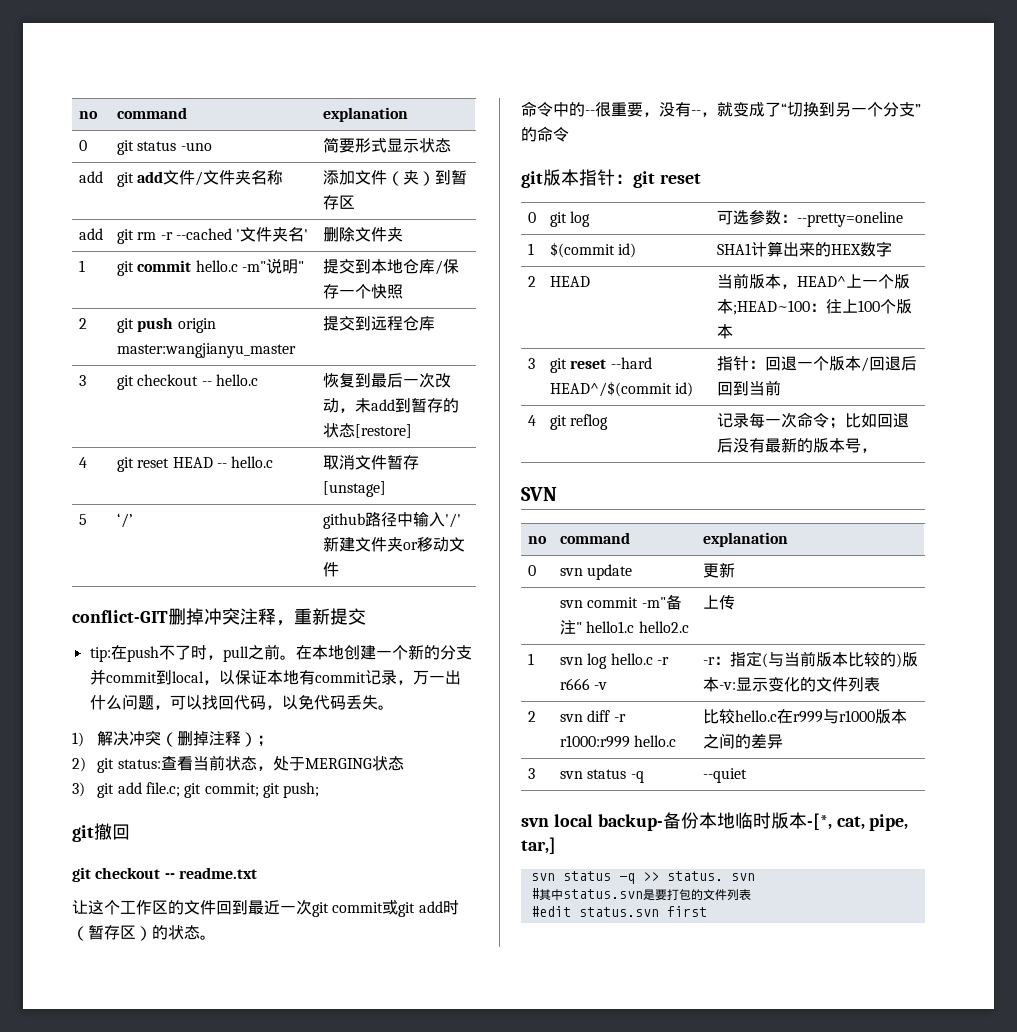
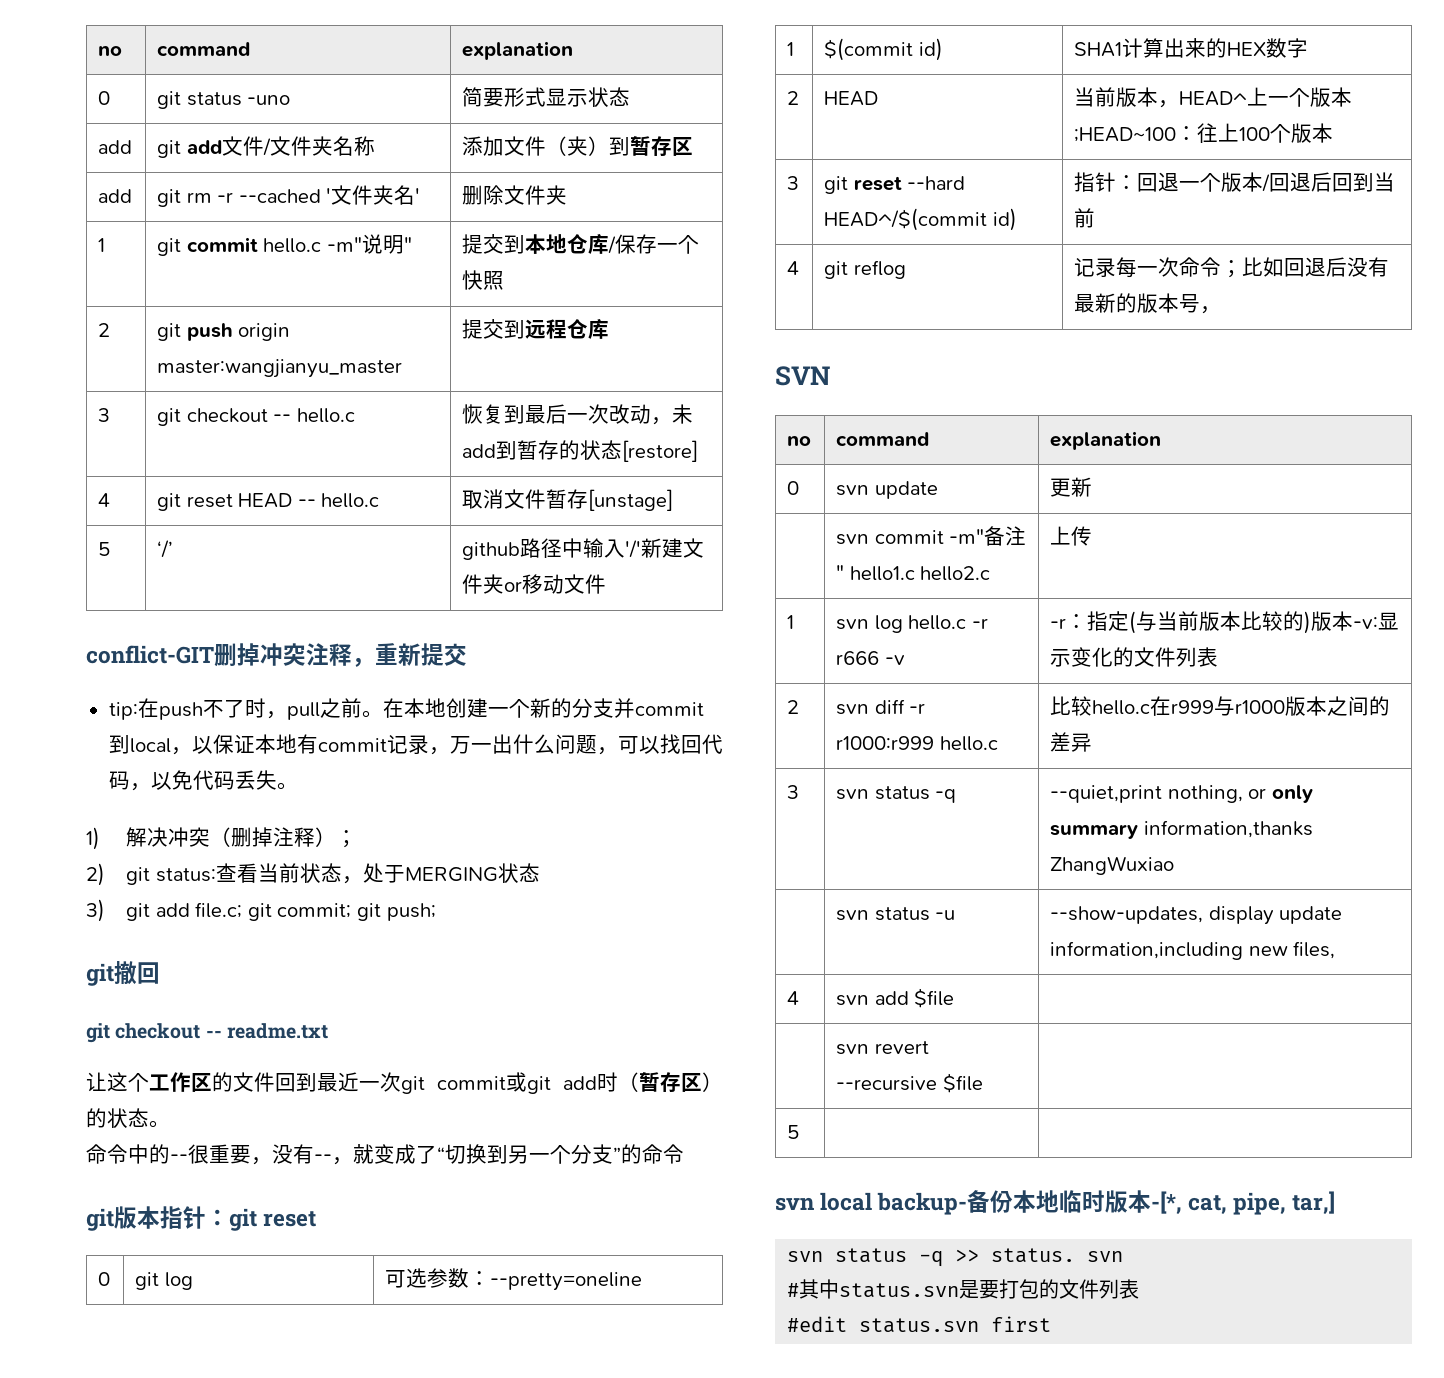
[702,768,747,783] --quiet -> [1050,785,1313,803] [1050,820,1313,839] [1050,856,1175,875] [836,907,956,921] [1050,906,1343,925] [1050,941,1336,960] [787,991,800,1005] [836,988,955,1008] [836,1041,929,1055] [836,1073,983,1093] [787,1125,800,1139] --quiet,print nothing, or only summary information,thanks ZhangWuxiao // | svn status -u | --show-updates, display update information,including new files, // 4 | svn add $file | // | svn revert --recursive $file | // 5 | |

